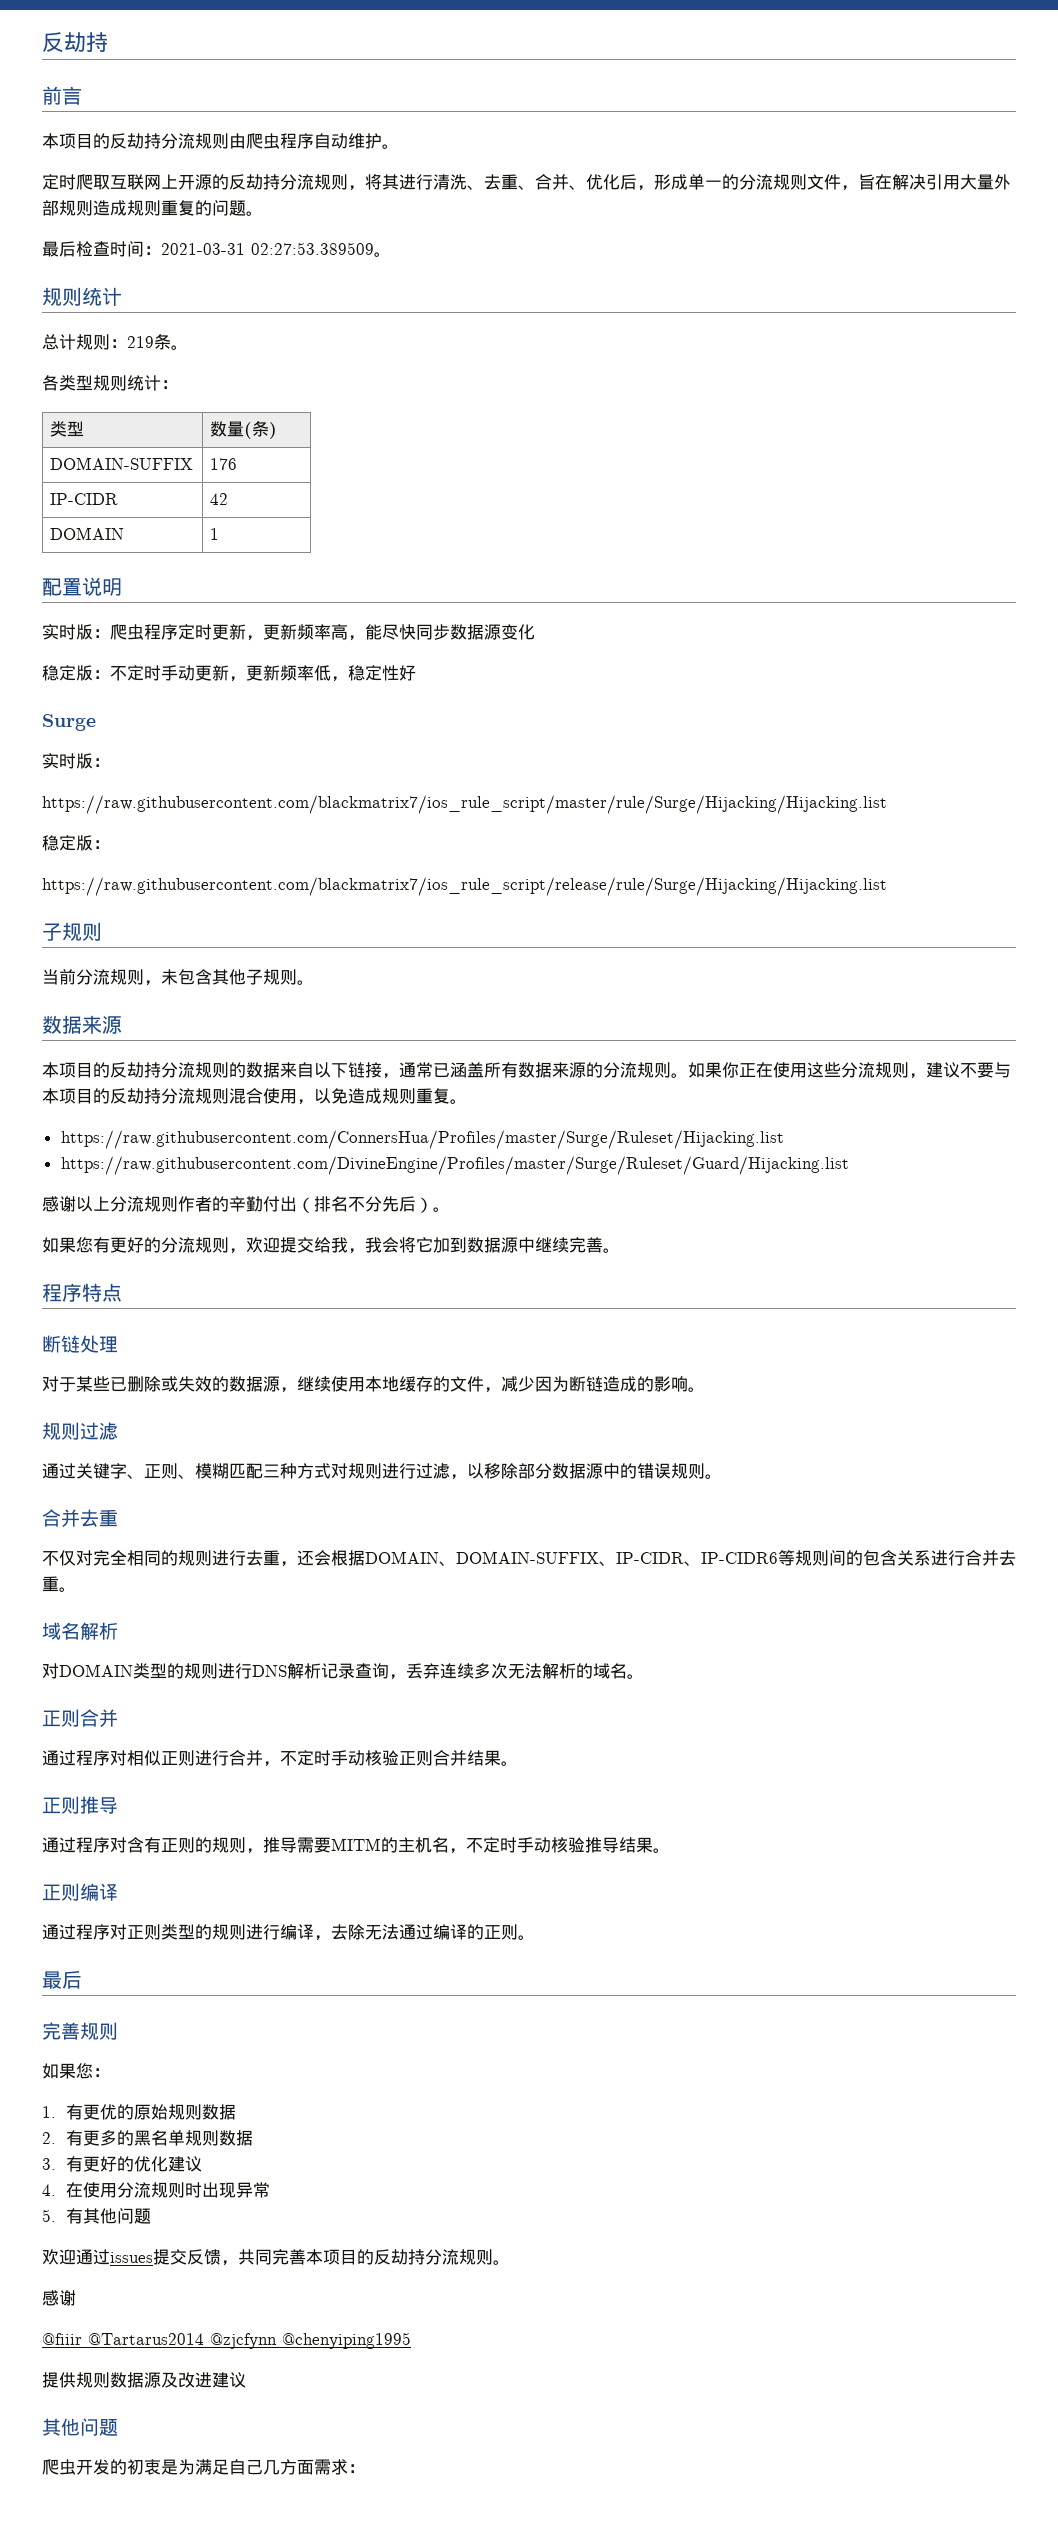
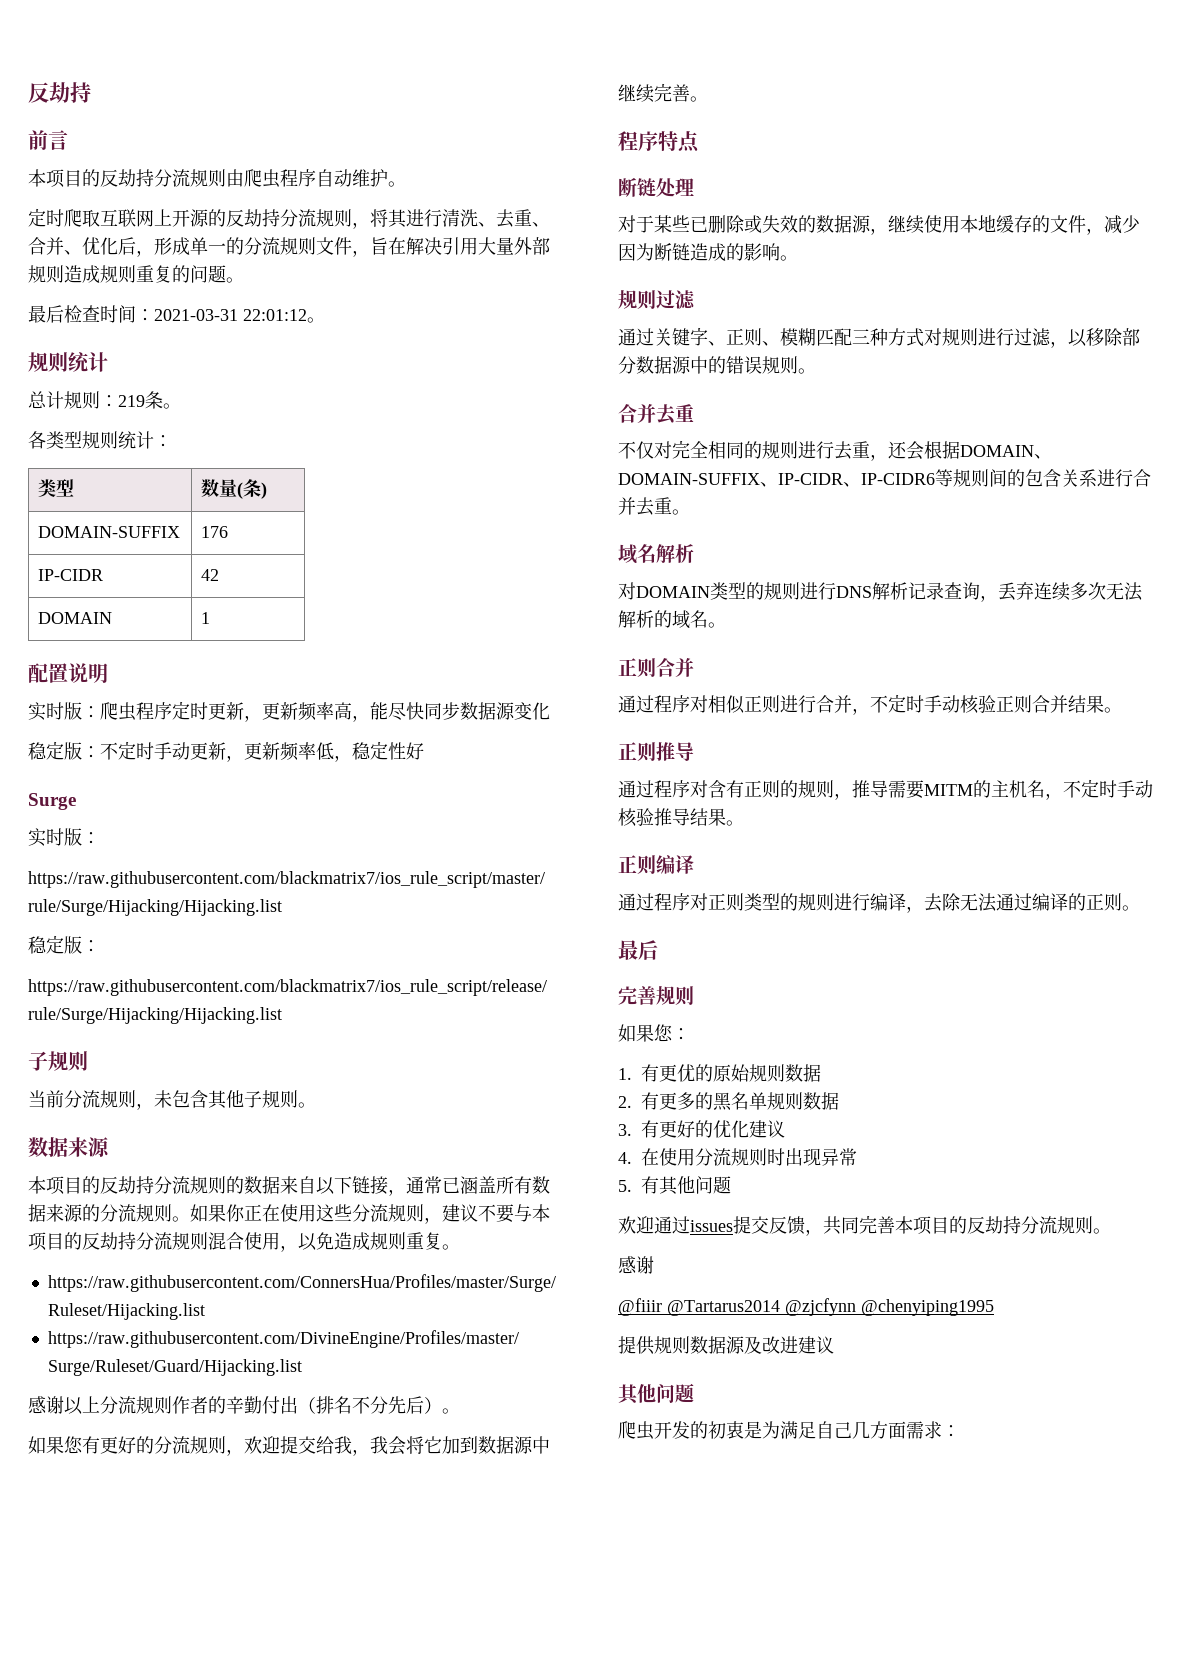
[251,242,374,255] 02:27:53.389509 -> [243,309,307,321] 22:01:12

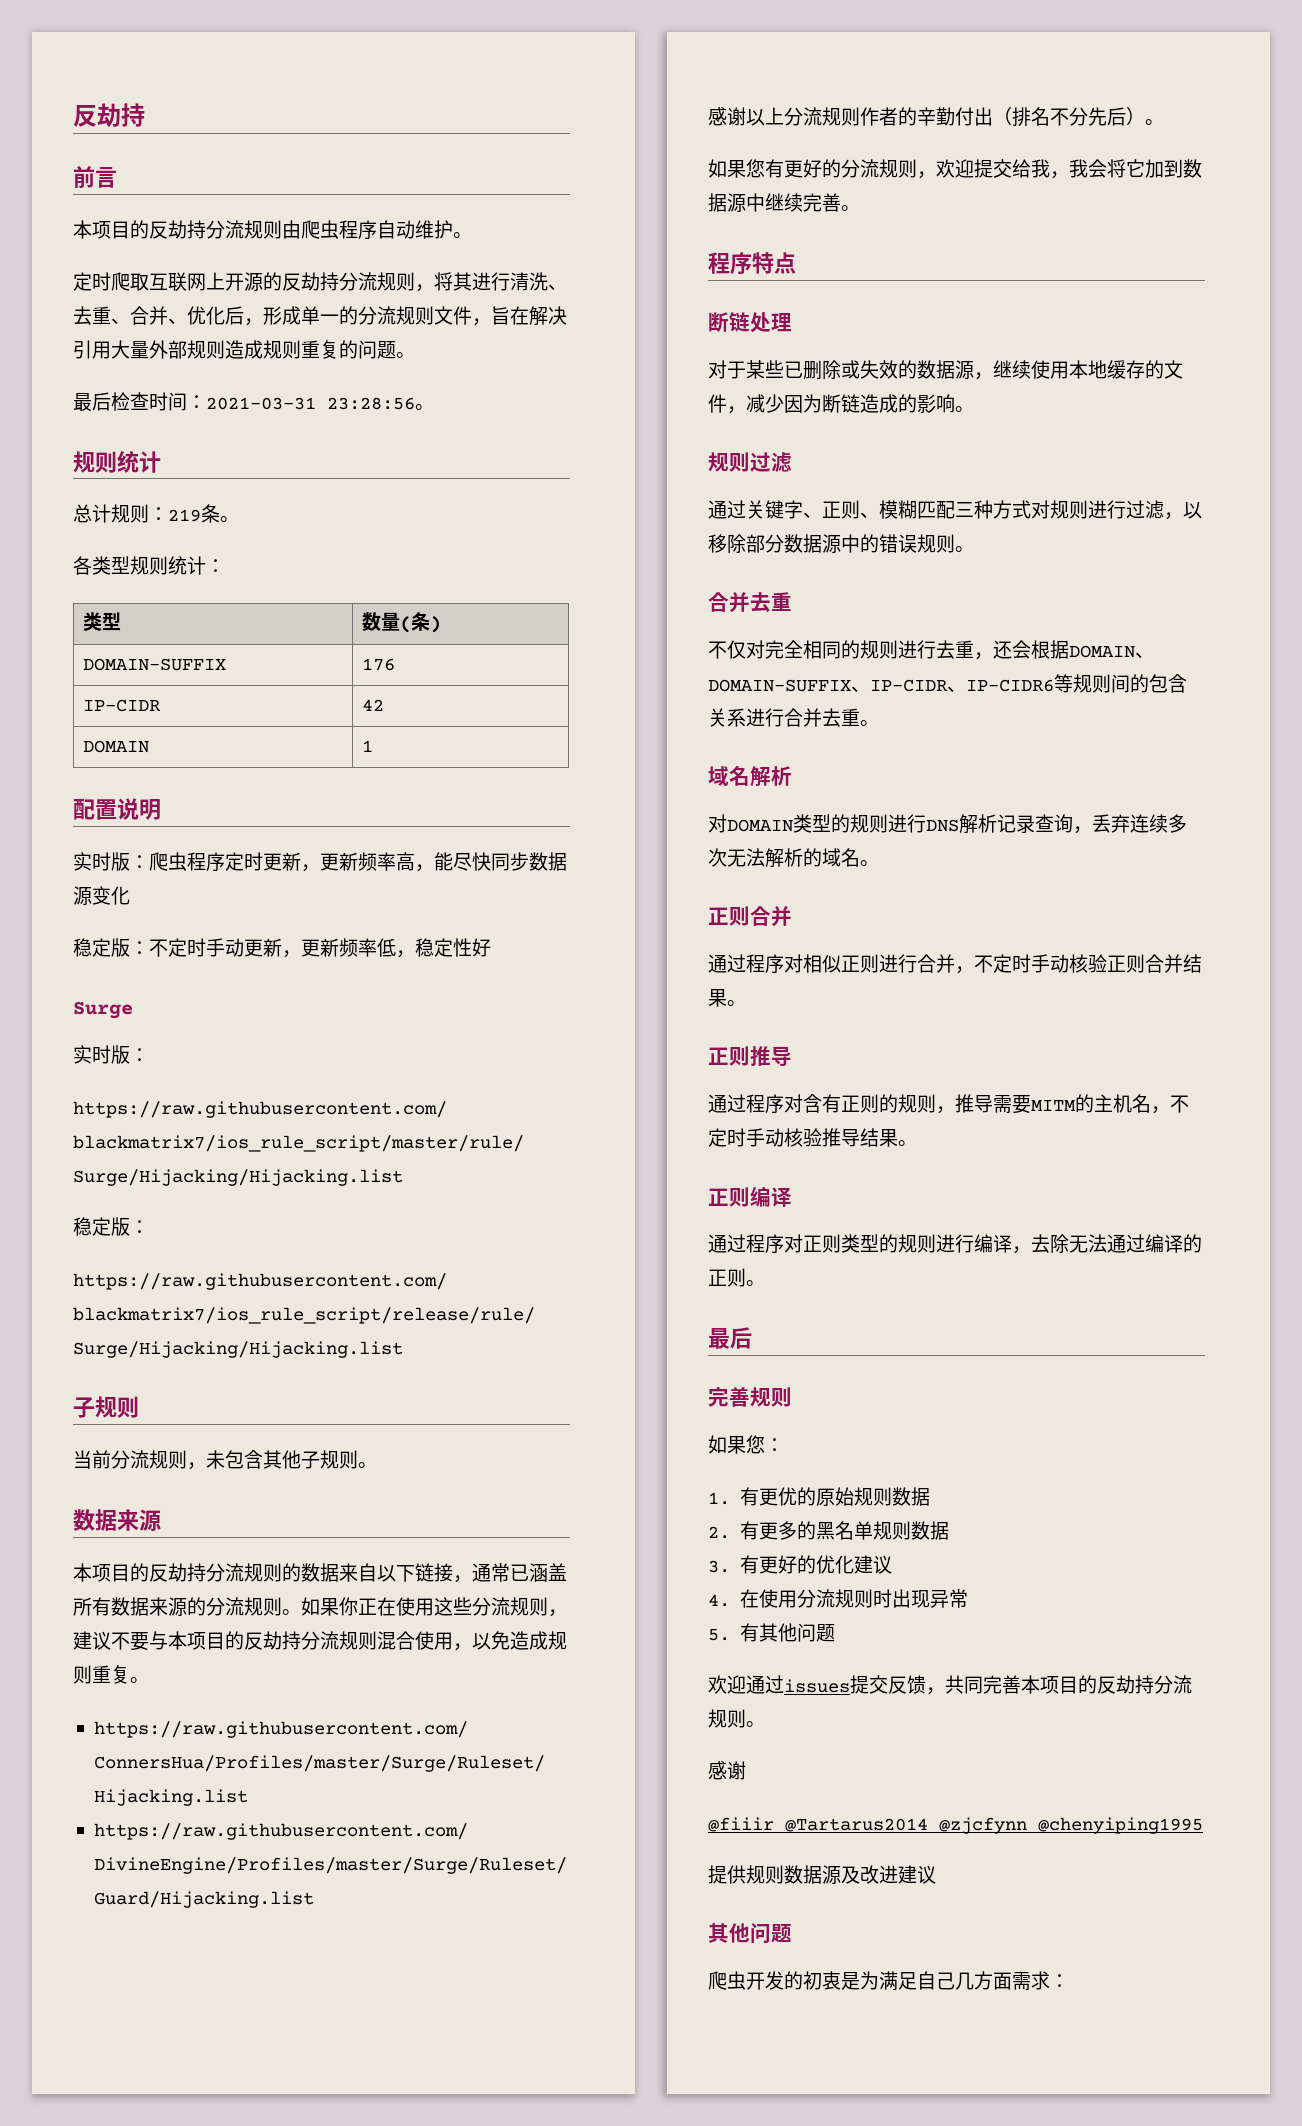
[243,309,307,321] 22:01:12 -> [327,397,415,410] 23:28:56

